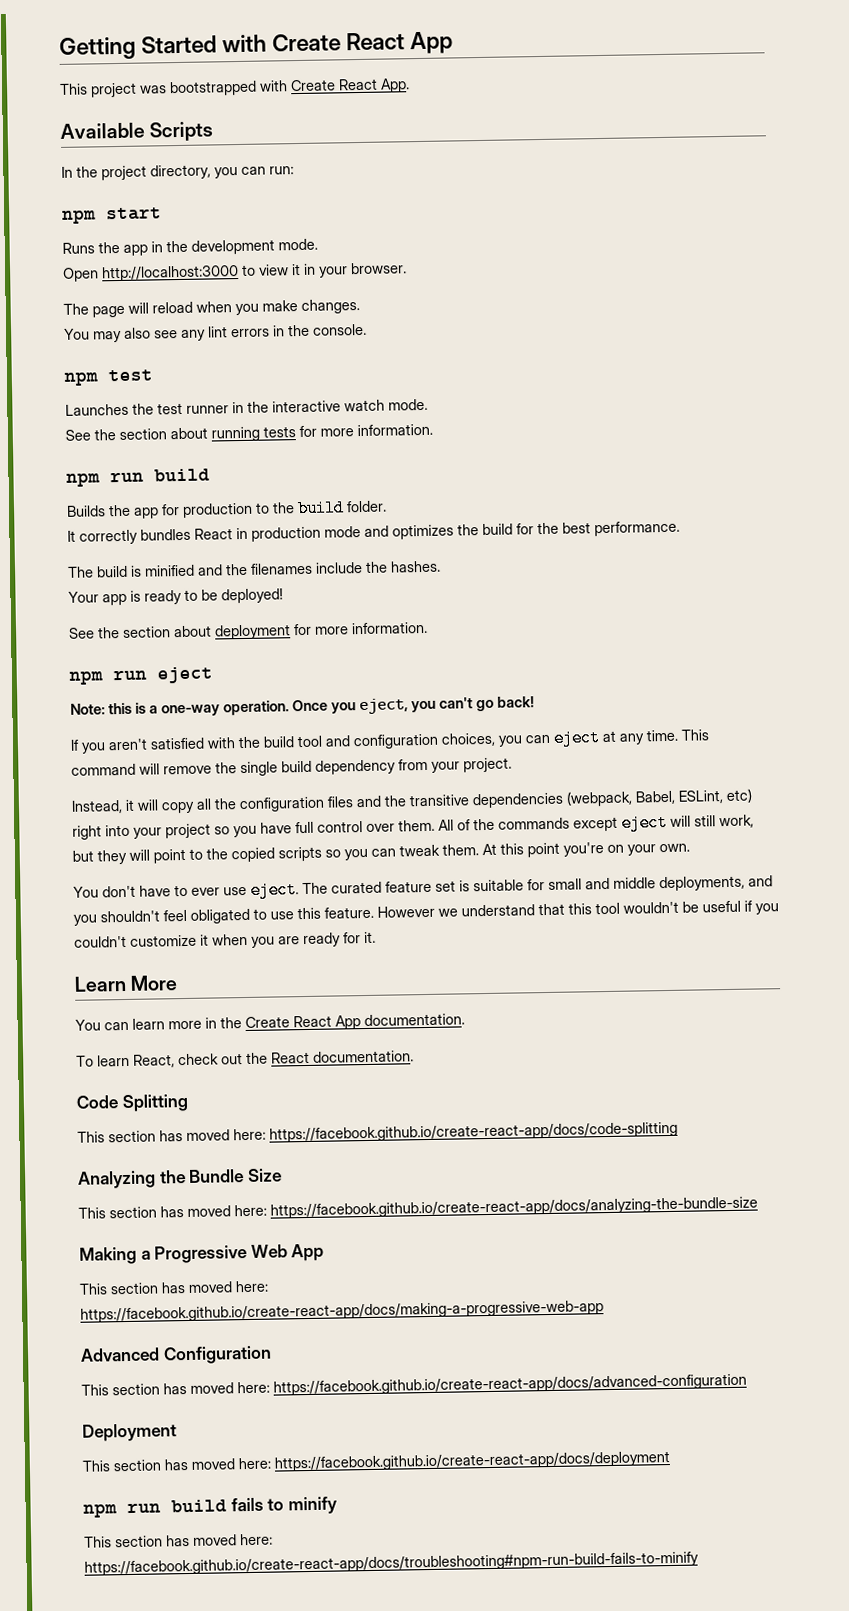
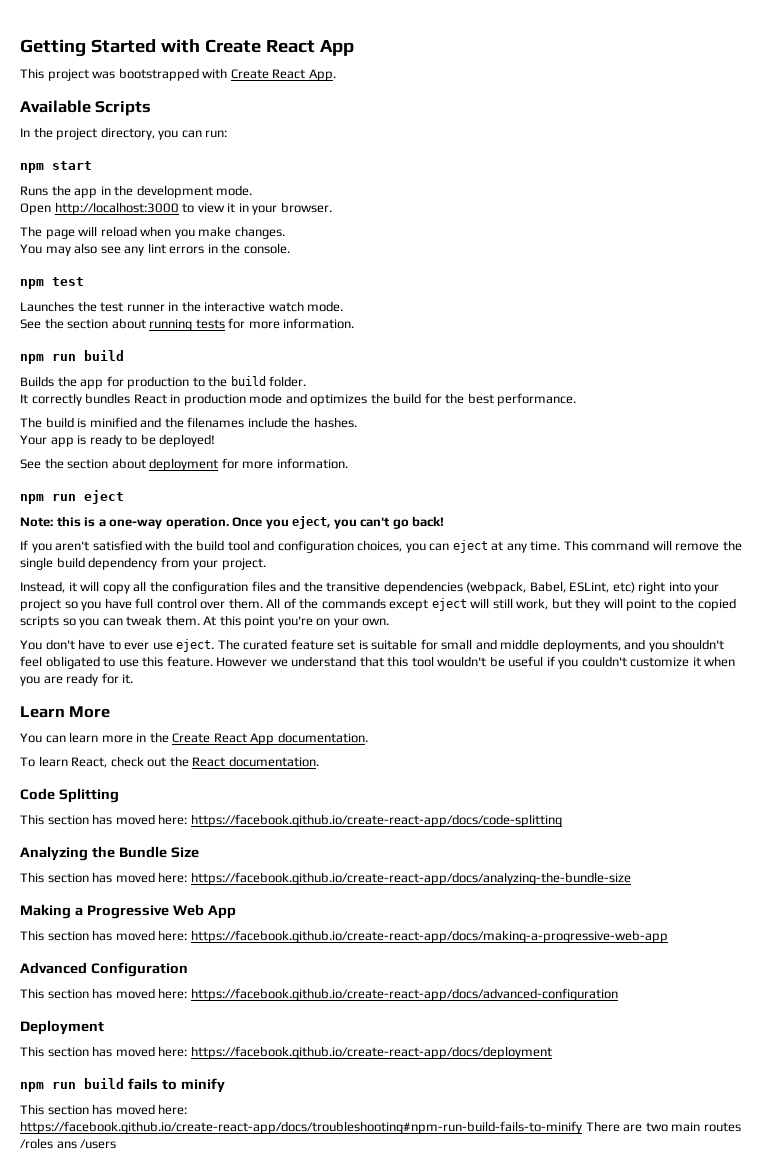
(699, 1563) none -> [585,1121,741,1132] [20,1138,117,1149] There are two main routes /roles ans /users

